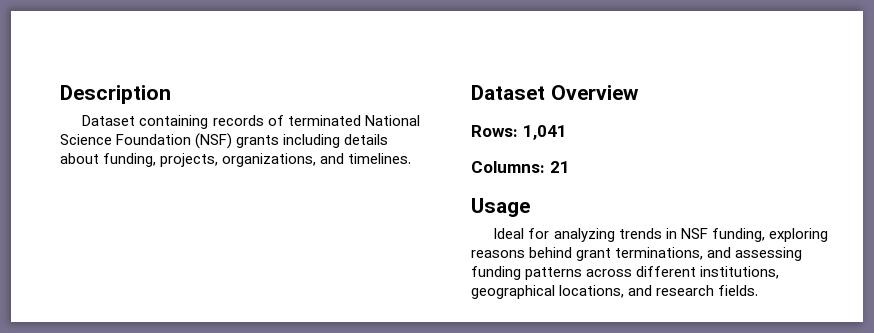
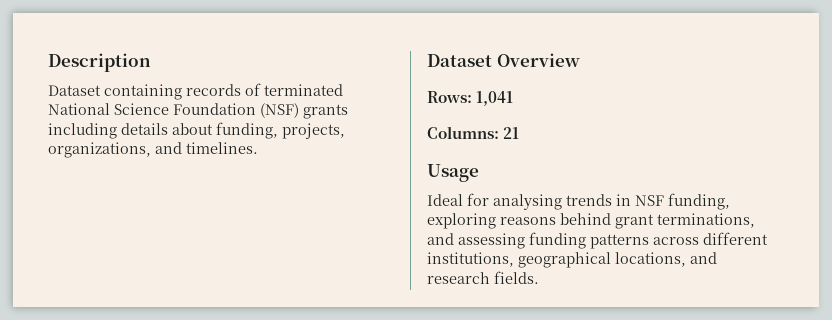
[553,228,615,242] analyzing -> [493,194,562,210] analysing

